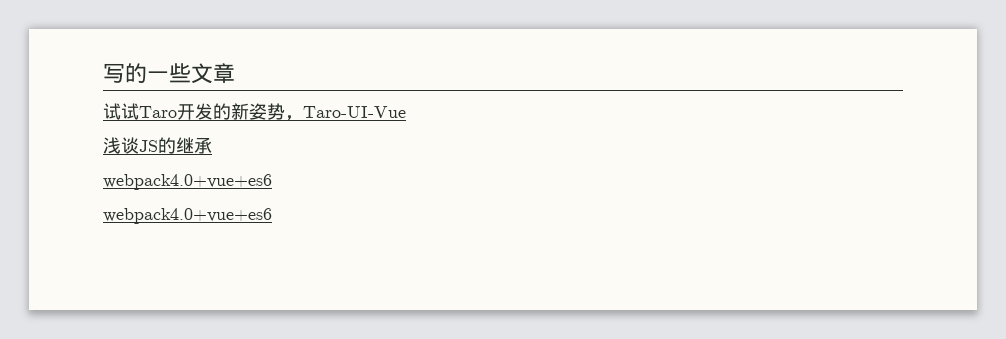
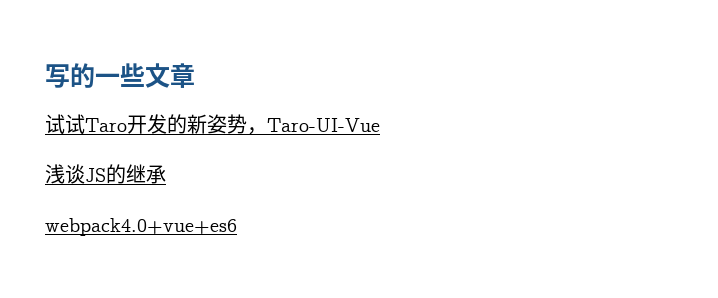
[103,208,272,224] // webpack4.0+vue+es6 -> (237, 227) none

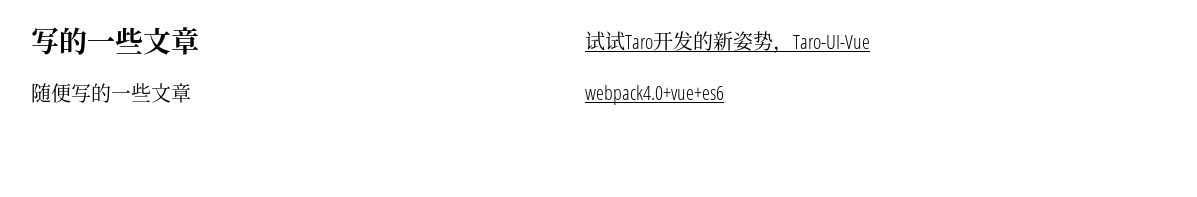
[45,63,195,88] 写的一些文章 -> [31,27,199,55] [31,83,191,103] 写的一些文章 // 随便写的一些文章
[45,164,166,184] // 浅谈JS的继承 -> (870, 42) none

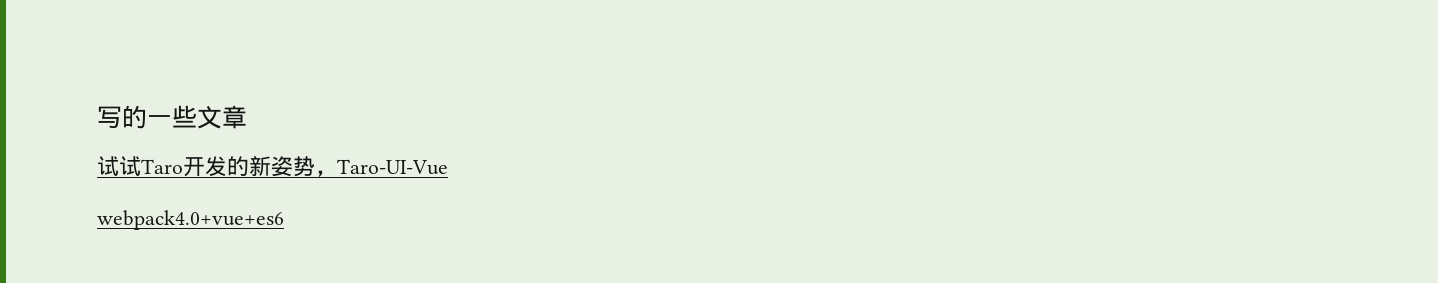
[31,27,199,55] [31,83,191,103] 写的一些文章 // 随便写的一些文章 -> [97,105,247,129] 写的一些文章

